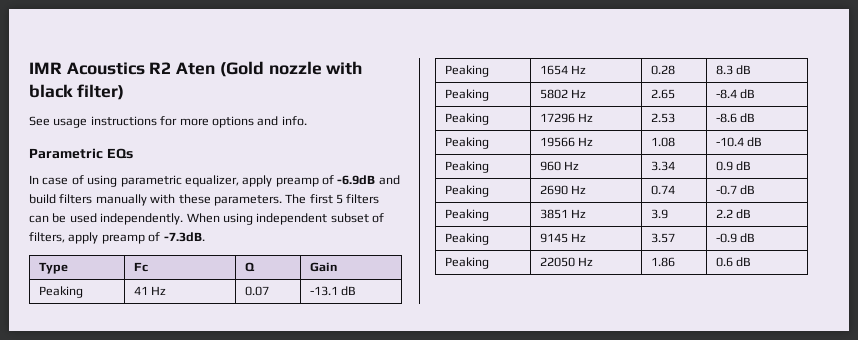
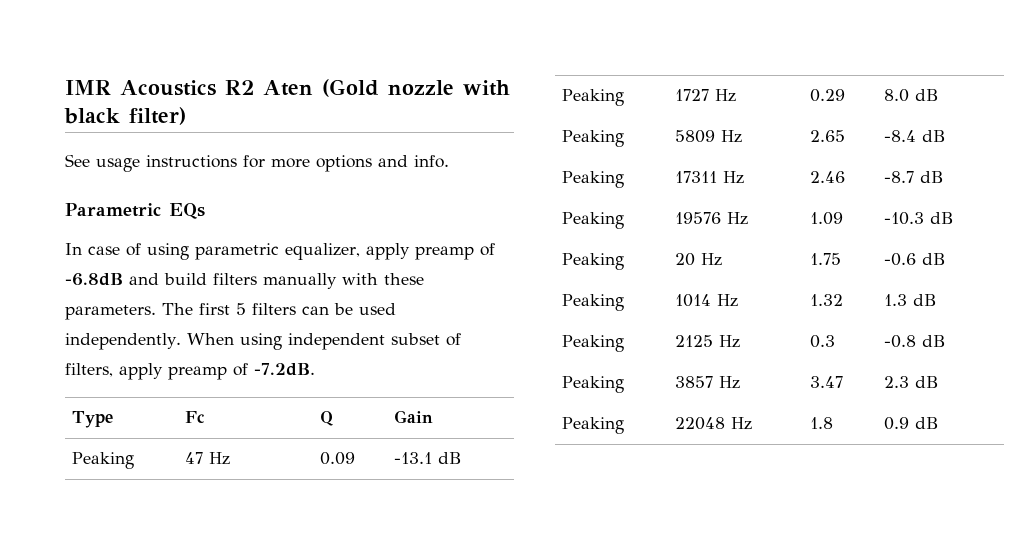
[337,175,376,185] -6.9dB -> [65,273,123,286] -6.8dB
[163,232,205,242] -7.3dB. -> [254,363,315,376] -7.2dB.
[133,286,167,295] [244,286,269,296] 41 Hz | 0.07 -> [185,452,231,465] [320,452,356,465] 47 Hz | 0.09
[539,65,587,75] [650,65,675,75] [715,65,752,75] [444,89,489,101] [539,89,568,99] 1654 Hz | 0.28 | 8.3 dB // Peaking | 5802 -> [675,89,737,102] [810,89,846,102] [884,89,940,102] [562,130,625,147] [675,130,716,143] 1727 Hz | 0.29 | 8.0 dB // Peaking | 5809
[539,113,594,123] [650,113,675,123] [715,113,756,123] [444,137,489,149] [539,137,594,147] [650,137,675,147] [715,137,763,147] [444,161,489,173] [539,161,580,171] [650,161,675,171] [715,161,752,171] [444,185,489,197] [539,185,587,195] [650,185,675,195] [715,185,756,195] [444,209,489,221] [539,209,587,219] [650,209,668,219] [715,209,752,219] [444,233,489,245] [539,233,587,243] [650,233,675,243] [715,233,756,243] [444,257,489,269] [539,257,594,267] [650,257,675,267] [715,257,733,267] 17296 Hz | 2.53 | -8.6 dB // Peaking | 19566 Hz | 1.08 | -10.4 dB // Peaking | 960 Hz | 3.34 | 0.9 dB // Peaking | 2690 Hz | 0.74 | -0.7 dB // Peaking | 3851 Hz | 3.9 | 2.2 dB // Peaking | 9145 Hz | 3.57 | -0.9 dB // Peaking | 22050 Hz | 1.86 | 0.6 -> [675,171,745,184] [810,171,846,183] [884,171,945,183] [562,212,625,229] [675,212,749,225] [810,212,844,225] [884,212,955,225] [562,253,625,270] [675,253,723,266] [810,253,842,265] [884,253,947,266] [562,294,625,311] [675,294,739,307] [810,294,844,306] [884,294,938,306] [562,335,625,352] [675,335,741,348] [810,335,836,348] [884,335,947,348] [562,376,625,393] [675,376,741,389] [810,376,844,388] [884,376,940,388] [562,417,625,434] [675,417,753,430] [810,417,834,429] [884,417,910,430] 17311 Hz | 2.46 | -8.7 dB // Peaking | 19576 Hz | 1.09 | -10.3 dB // Peaking | 20 Hz | 1.75 | -0.6 dB // Peaking | 1014 Hz | 1.32 | 1.3 dB // Peaking | 2125 Hz | 0.3 | -0.8 dB // Peaking | 3857 Hz | 3.47 | 2.3 dB // Peaking | 22048 Hz | 1.8 | 0.9

